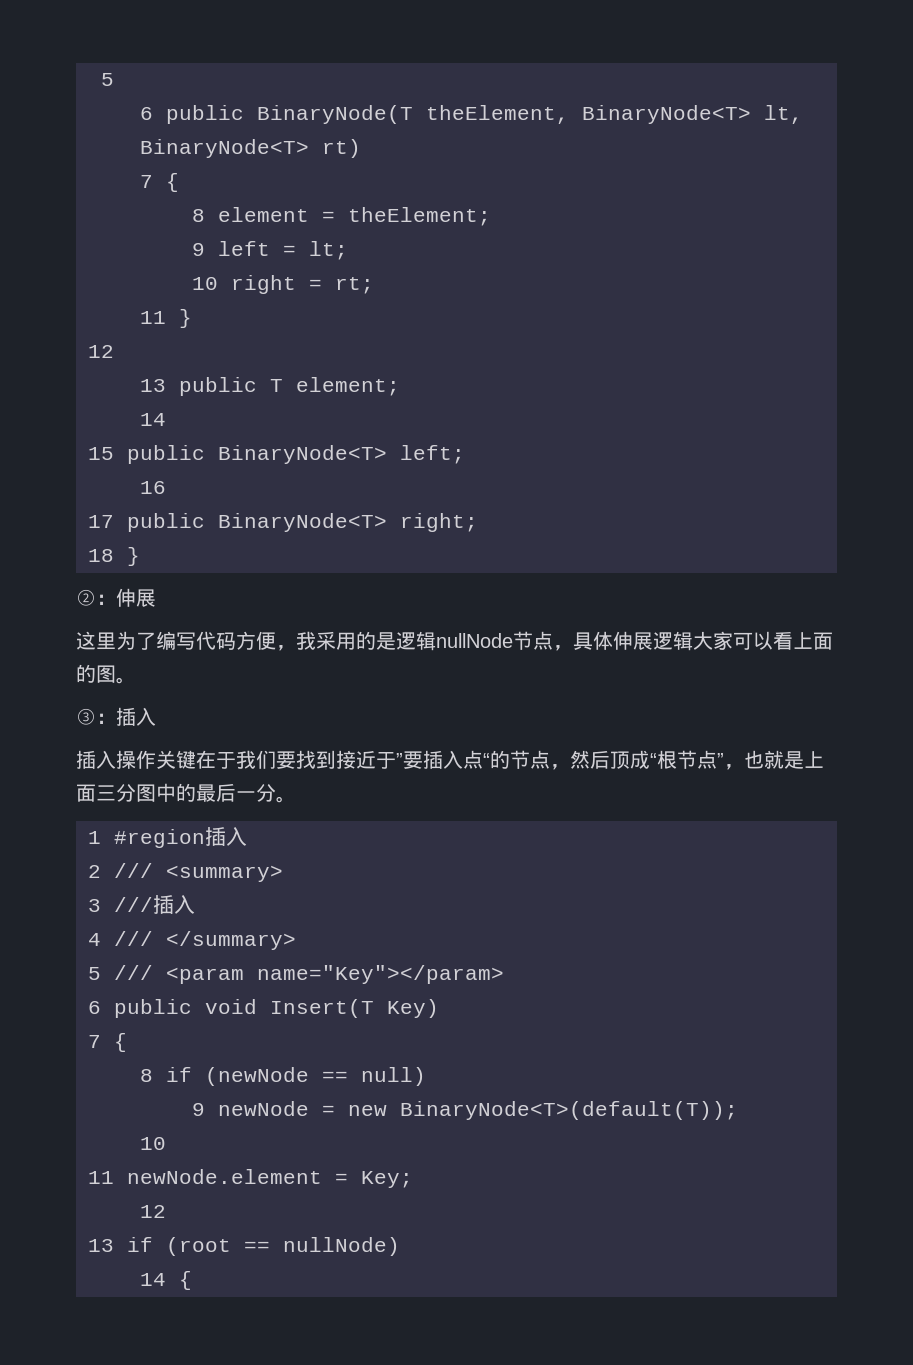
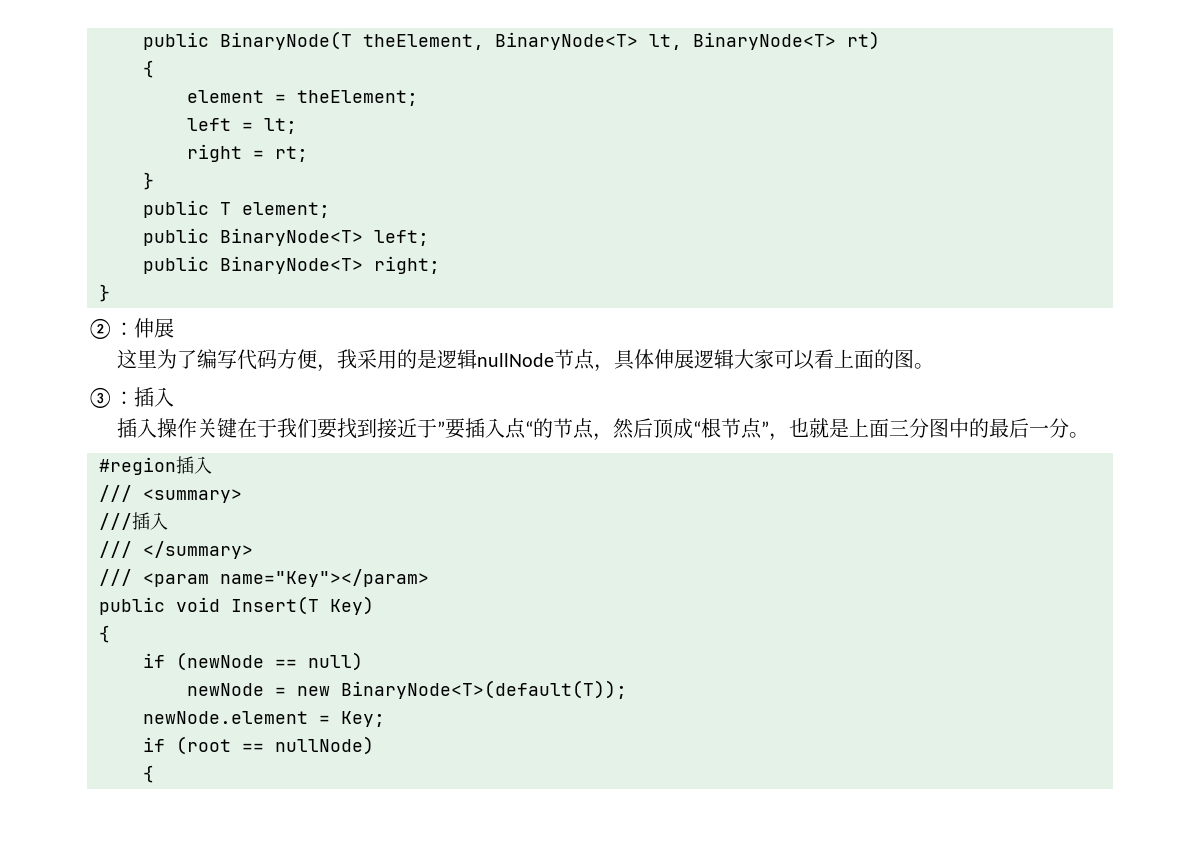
[101,73,114,86] [140,107,153,120] 5 // 6 -> (143, 41) none
[140,173,179,192] [192,209,205,222] 7 { // 8 -> [143,60,154,78] { //
[192,243,205,256] 9 -> (418, 98) none
[192,277,218,290] 10 -> (297, 126) none
[140,309,192,328] [88,345,114,358] [140,379,166,392] 11 } // 12 // 13 -> [143,172,154,190] } //
[140,413,166,426] [88,447,114,460] 14 // 15 -> (330, 210) none
[140,481,166,494] [88,515,114,528] 16 // 17 -> (429, 238) none
[88,549,114,562] 18 -> (440, 265) none
[88,831,101,844] 1 -> (1090, 435) none
[88,865,101,878] 2 -> (212, 465) none
[88,899,101,912] 3 -> (242, 496) none
[88,933,101,946] 4 -> (168, 521) none
[88,967,101,980] 5 -> (253, 550) none
[88,1001,101,1014] 6 -> (429, 578) none
[88,1033,127,1052] [140,1069,153,1082] 7 { // 8 -> [99,625,110,643] { //
[192,1103,205,1116] 9 -> (363, 661) none
[140,1137,166,1150] [88,1171,114,1184] 10 // 11 -> (627, 689) none
[140,1205,166,1218] [88,1239,114,1252] 12 // 13 -> (385, 719) none
[140,1273,166,1286] 14 -> (374, 745) none

